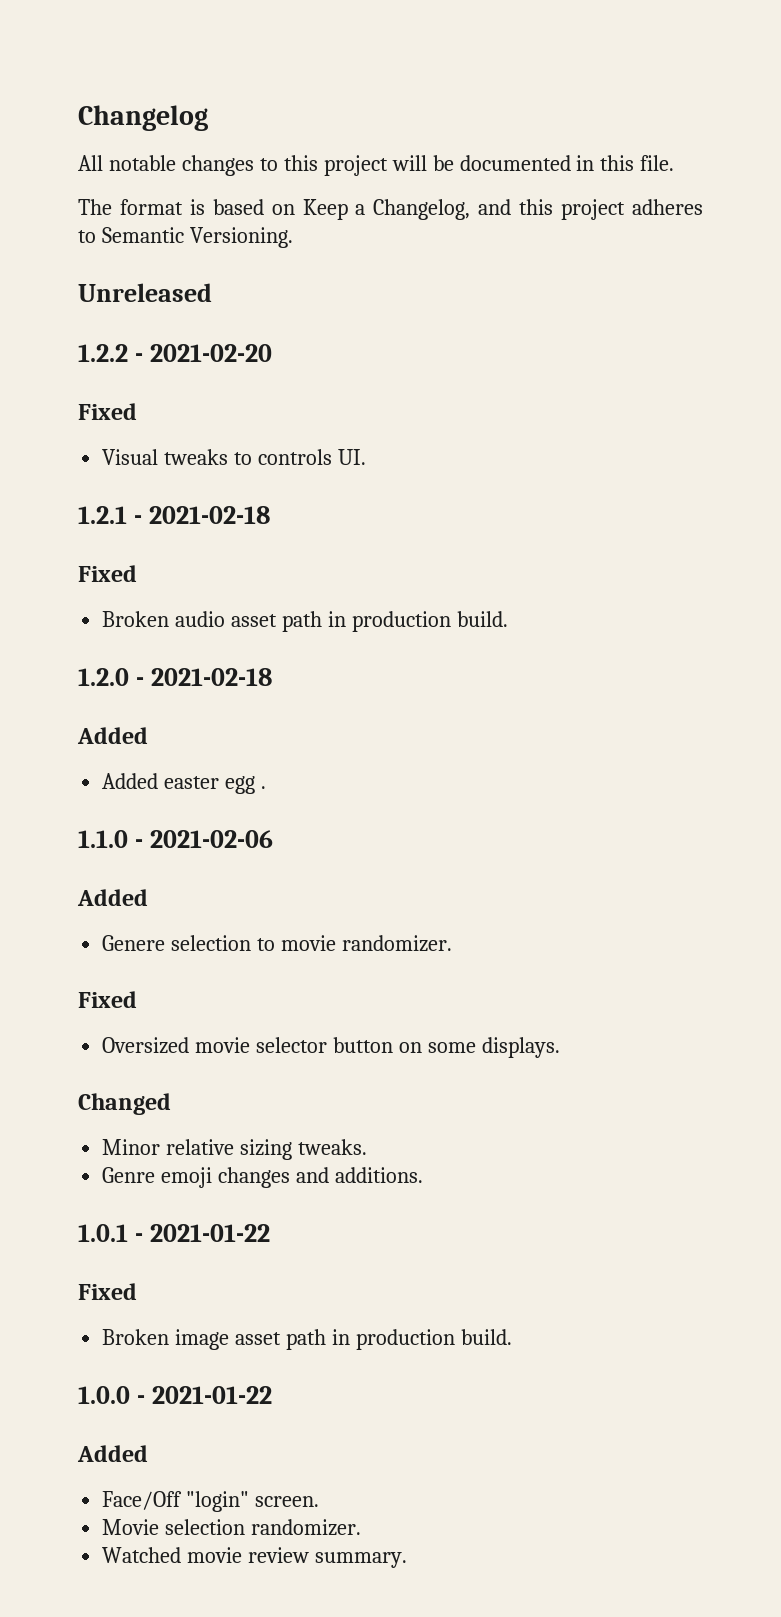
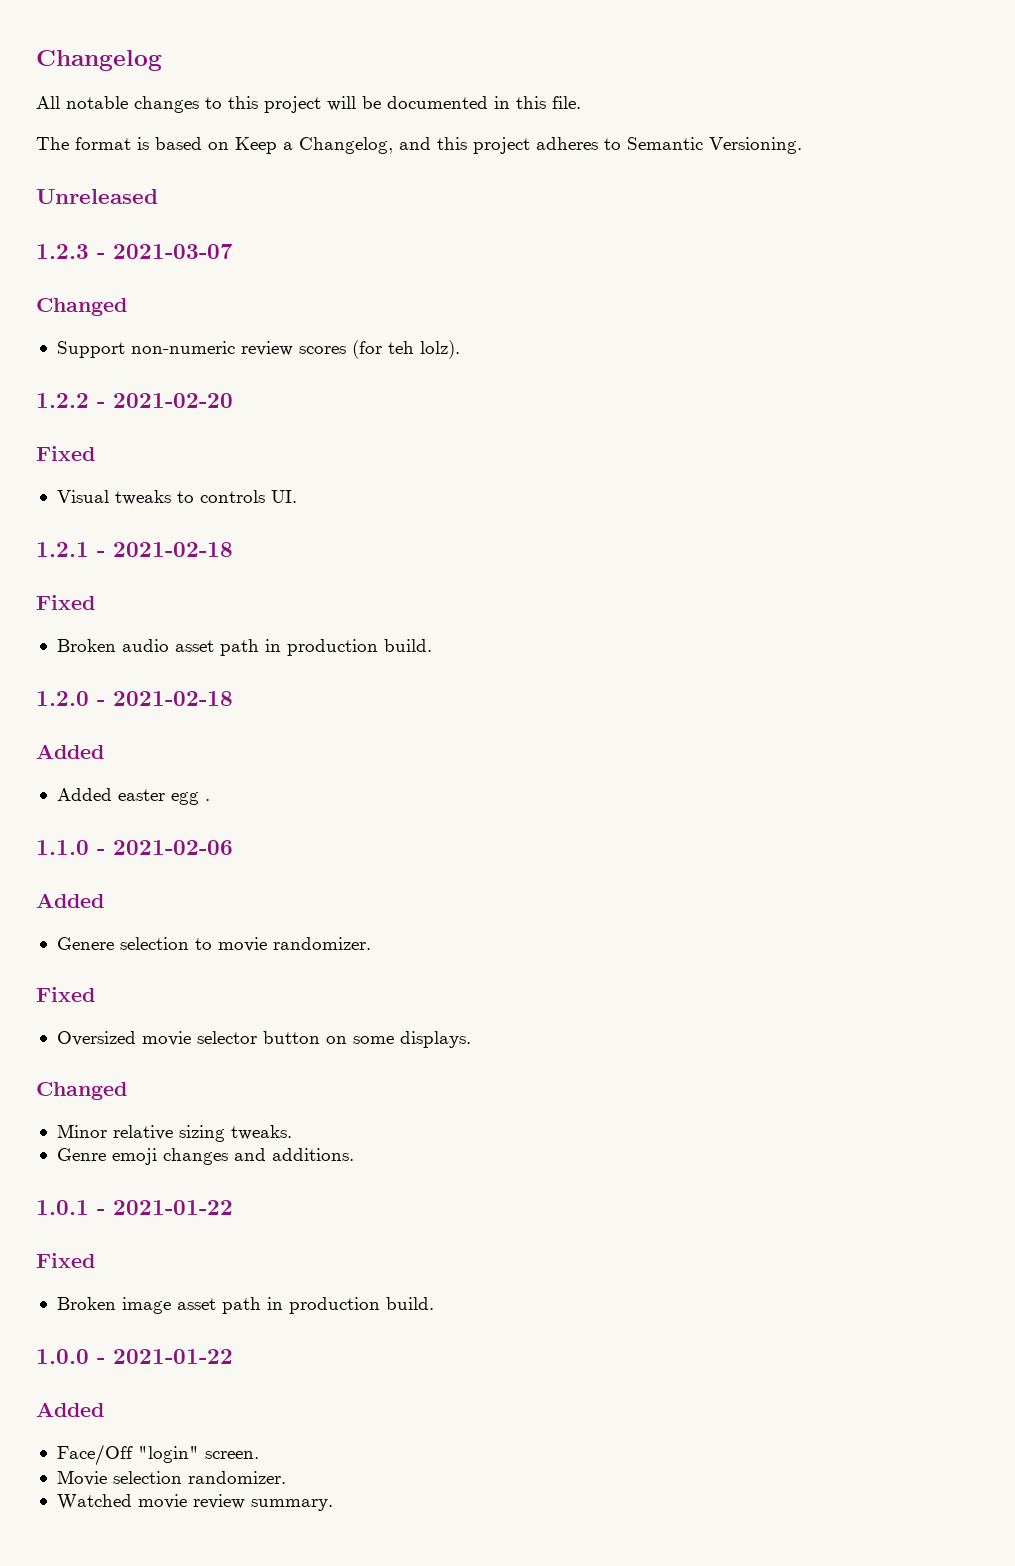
(212, 292) none -> [36,244,233,259] [36,298,127,316] [56,340,460,359] // 1.2.3 - 2021-03-07 // Changed // Support non-numeric review scores (for teh lolz).

